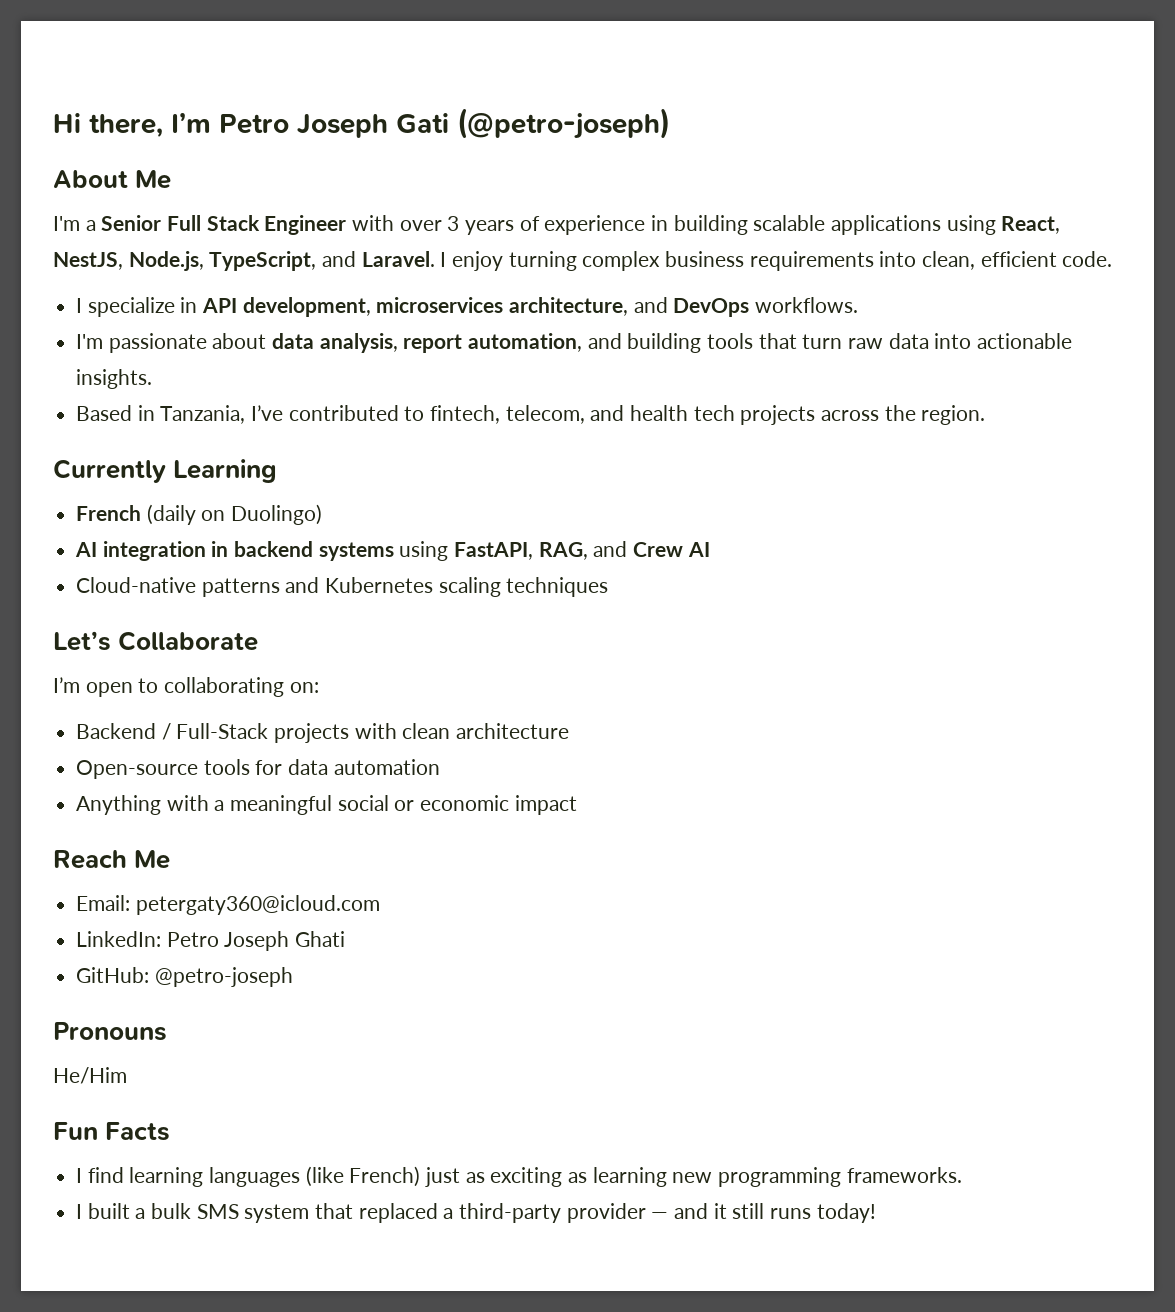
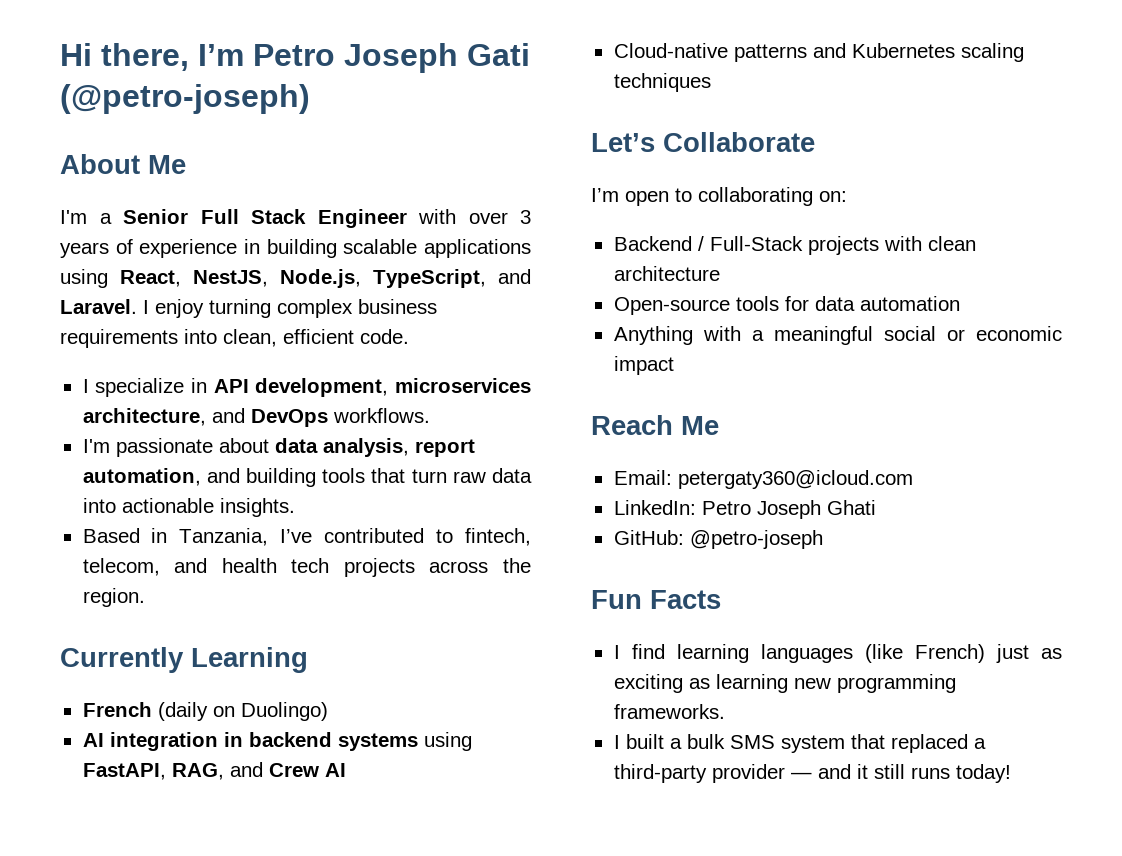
[53,1022,167,1041] [53,1067,127,1084] // Pronouns // He/Him -> (823, 539) none

